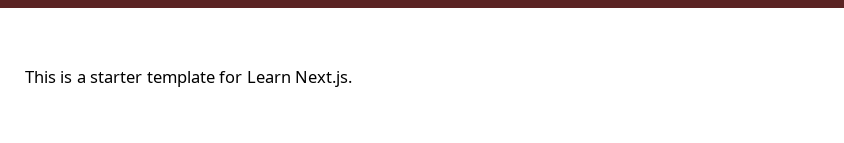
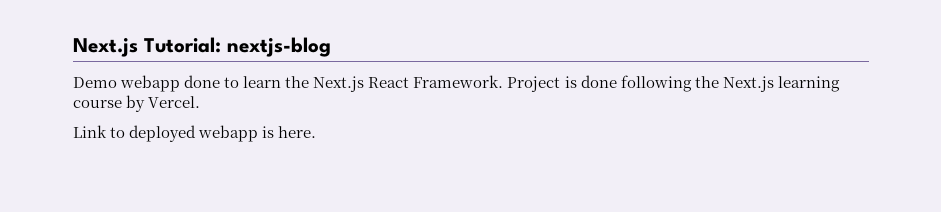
[25,71,353,87] This is a starter template for Learn Next.js. -> [73,37,331,57] [73,75,840,92] [73,95,201,112] [73,125,317,142] Next.js Tutorial: nextjs-blog // Demo webapp done to learn the Next.js React Framework. Project is done following the Next.js learning course by Vercel. // Link to deployed webapp is here.

